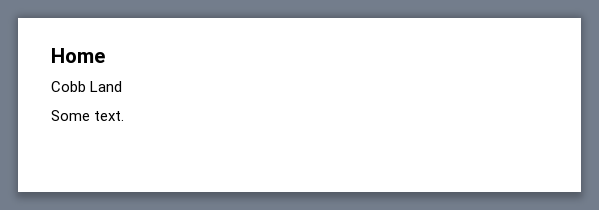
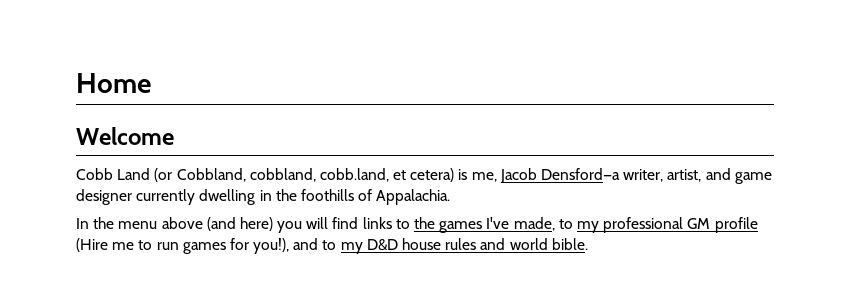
(105, 55) none -> [76,127,174,145] // Welcome
[51,110,125,121] // Some text. -> [154,168,772,184] [76,189,451,205] [76,217,758,233] [76,238,588,254] (or Cobbland, cobbland, cobb.land, et cetera) is me, Jacob Densford—a writer, artist, and game designer currently dwelling in the foothills of Appalachia. // In the menu above (and here) you will find links to the games I've made, to my professional GM profile (Hire me to run games for you!), and to my D&D house rules and world bible.

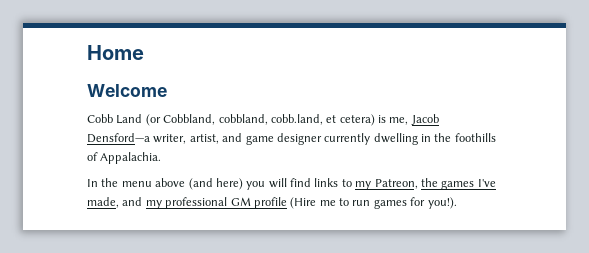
(410, 224) none -> [355,179,418,190] my Patreon,
[558,219,573,229] to -> [122,197,143,206] and
[253,238,588,254] you!), and to my D&D house rules and world bible. -> [427,197,457,209] you!).

